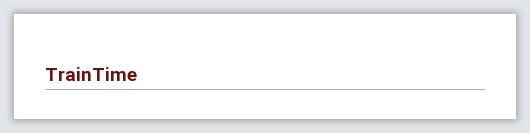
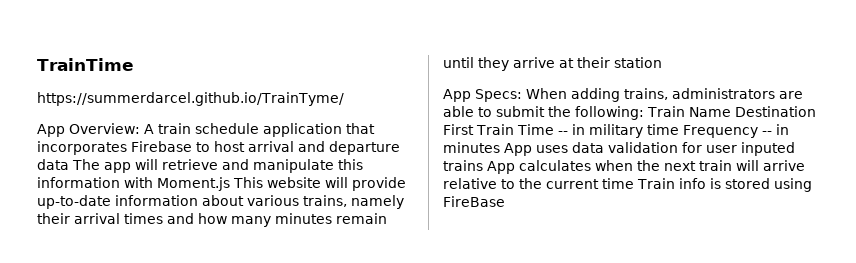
(137, 74) none -> [37,92,344,106] [37,123,375,137] [37,141,400,155] [37,159,363,173] [37,177,406,191] [37,195,404,209] [37,213,387,227] [443,57,662,71] [443,88,803,102] [443,106,816,120] [443,124,789,138] [443,142,795,156] [443,160,805,174] [443,178,812,192] [443,196,505,207] // https://summerdarcel.github.io/TrainTyme/ // App Overview: A train schedule application that incorporates Firebase to host arrival and departure data The app will retrieve and manipulate this information with Moment.js This website will provide up-to-date information about various trains, namely their arrival times and how many minutes remain until they arrive at their station // App Specs: When adding trains, administrators are able to submit the following: Train Name Destination First Train Time -- in military time Frequency -- in minutes App uses data validation for user inputed trains App calculates when the next train will arrive relative to the current time Train info is stored using FireBase

